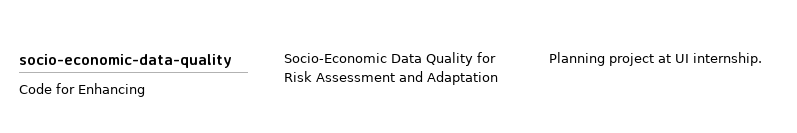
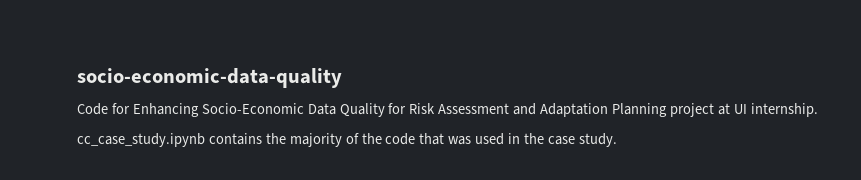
(762, 59) none -> [77,133,617,147] // cc_case_study.ipynb contains the majority of the code that was used in the case study.

